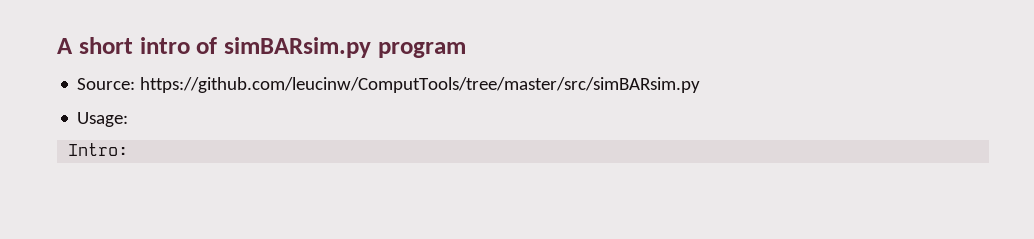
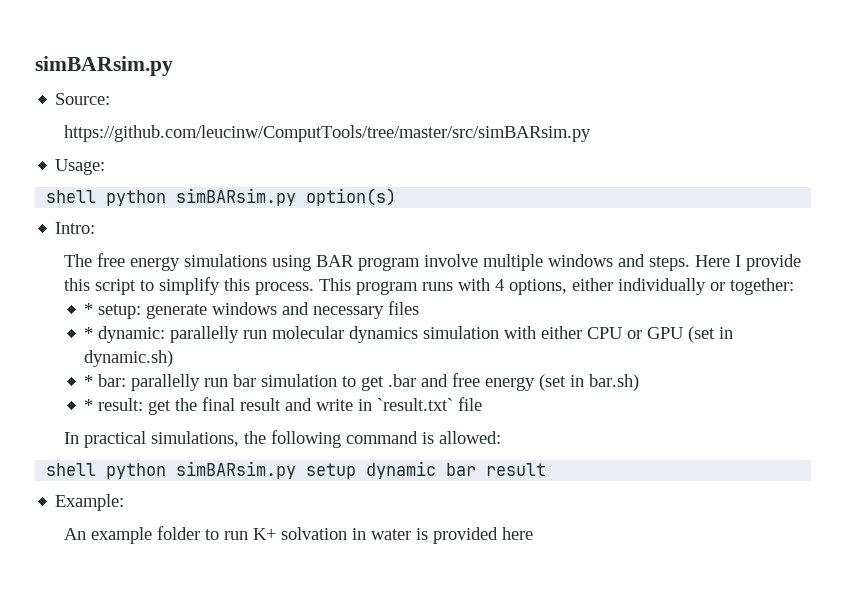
[57,37,466,58] A short intro of simBARsim.py program -> [35,56,173,76] simBARsim.py
(136, 84) none -> (111, 99) //
[68,143,129,156] Intro: -> [46,188,397,206] [55,222,96,234] [64,253,802,271] [64,277,795,295] [84,301,420,319] [84,326,734,343] [84,350,174,367] [84,373,640,391] [84,397,483,415] [64,430,502,448] [46,461,547,479] [55,494,125,511] [64,526,534,544] shell python simBARsim.py option(s) // Intro: // The free energy simulations using BAR program involve multiple windows and steps. Here I provide this script to simplify this process. This program runs with 4 options, either individually or together: // * setup: generate windows and necessary files // * dynamic: parallelly run molecular dynamics simulation with either CPU or GPU (set in dynamic.sh) // * bar: parallelly run bar simulation to get .bar and free energy (set in bar.sh) // * result: get the final result and write in `result.txt` file // In practical simulations, the following command is allowed: // shell python simBARsim.py setup dynamic bar result // Example: // An example folder to run K+ solvation in water is provided here

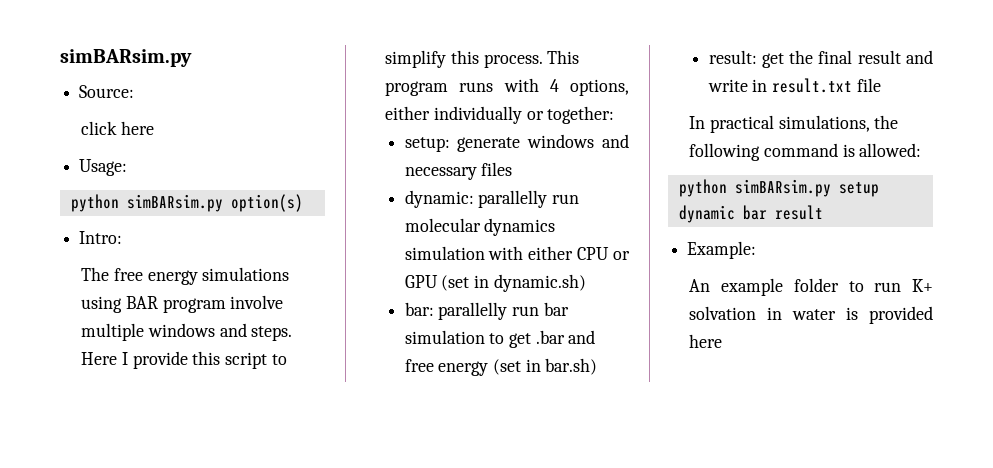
[64,125,592,142] https://github.com/leucinw/ComputTools/tree/master/src/simBARsim.py -> [81,121,155,135] click here
[46,190,97,203] shell -> (128, 167) none
[84,303,94,315] * -> (615, 115) none
[84,327,94,339] * -> (513, 169) none
[84,375,94,387] * -> (586, 283) none
[84,399,94,411] * -> (598, 366) none
[377,398,454,411] `result.txt` -> [771,78,852,93] result.txt
[46,463,97,476] shell -> (922, 150) none

